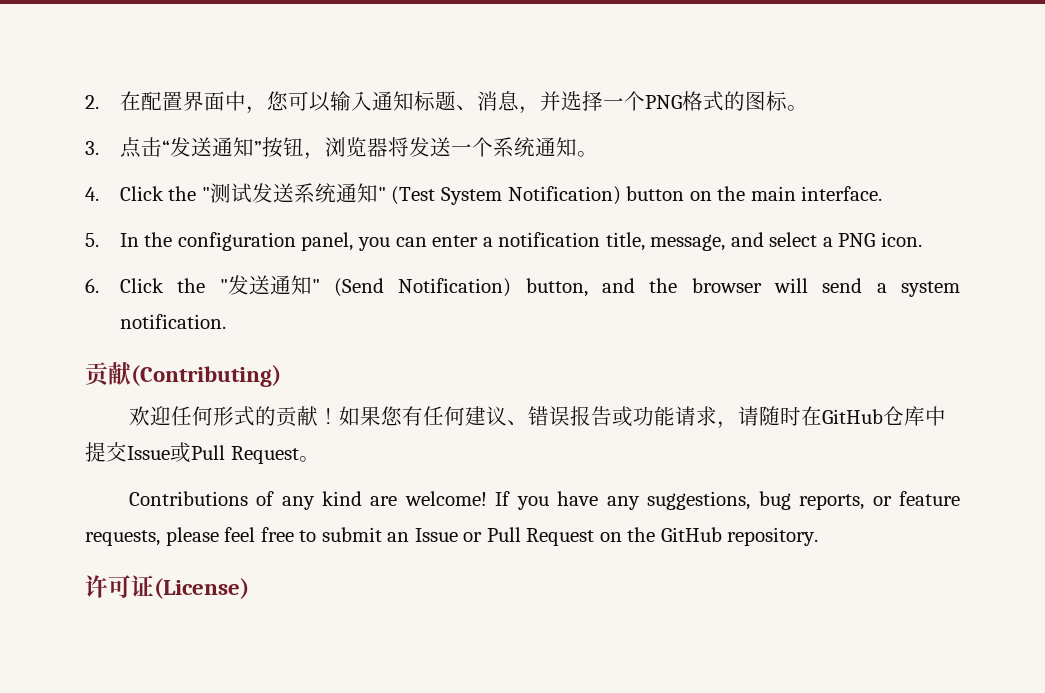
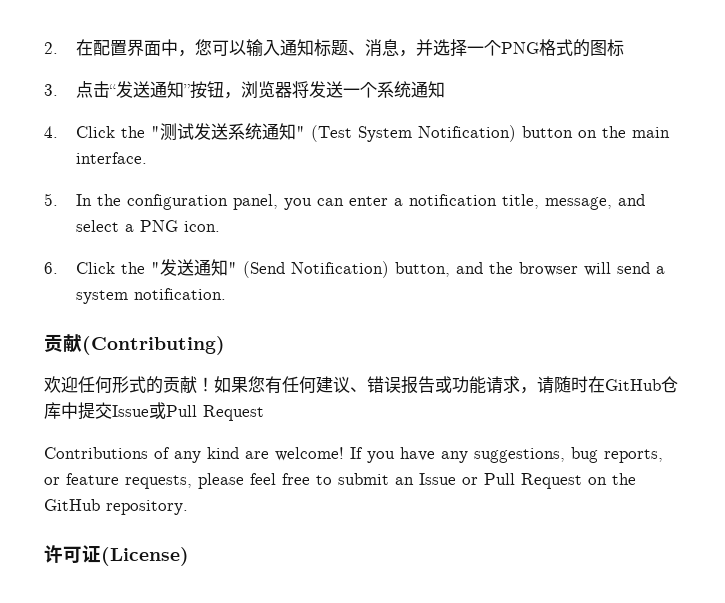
[786,105,808,111] 。 -> (624, 48) none
[576,151,598,157] 。 -> (445, 89) none
[298,456,320,462] 。 -> (264, 413) none

